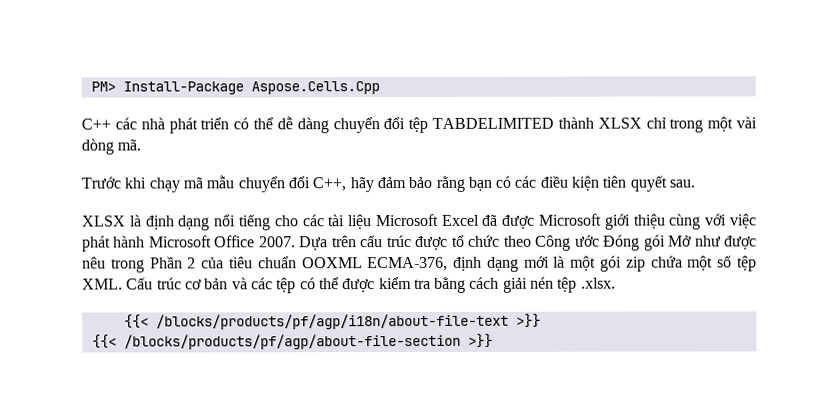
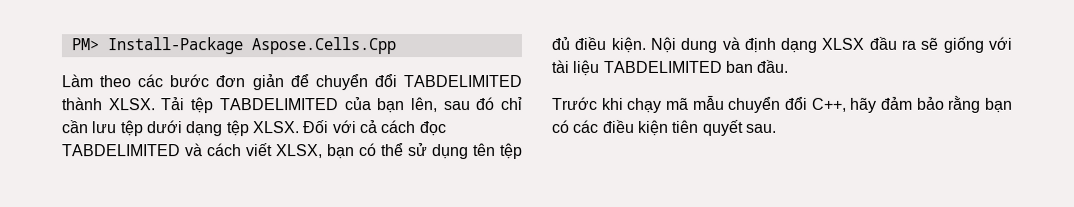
[81,116,758,134] [81,138,142,155] C++ các nhà phát triển có thể dễ dàng chuyển đổi tệp TABDELIMITED thành XLSX chỉ trong một vài dòng mã. -> [61,74,522,91] [61,97,523,114] [62,120,447,137] [62,143,523,160] [551,36,1012,53] [551,59,789,76] Làm theo các bước đơn giản để chuyển đổi TABDELIMITED thành XLSX. Tải tệp TABDELIMITED của bạn lên, sau đó chỉ cần lưu tệp dưới dạng tệp XLSX. Đối với cả cách đọc TABDELIMITED và cách viết XLSX, bạn có thể sử dụng tên tệp đủ điều kiện. Nội dung và định dạng XLSX đầu ra sẽ giống với tài liệu TABDELIMITED ban đầu.
[82,213,757,231] [82,234,757,252] [82,255,757,273] [82,276,616,294] [123,313,541,330] [91,333,493,350] // XLSX là định dạng nổi tiếng cho các tài liệu Microsoft Excel đã được Microsoft giới thiệu cùng với việc phát hành Microsoft Office 2007. Dựa trên cấu trúc được tổ chức theo Công ước Đóng gói Mở như được nêu trong Phần 2 của tiêu chuẩn OOXML ECMA-376, định dạng mới là một gói zip chứa một số tệp XML. Cấu trúc cơ bản và các tệp có thể được kiểm tra bằng cách giải nén tệp .xlsx. // {{< /blocks/products/pf/agp/i18n/about-file-text >}} // {{< /blocks/products/pf/agp/about-file-section >}} -> (777, 128) none

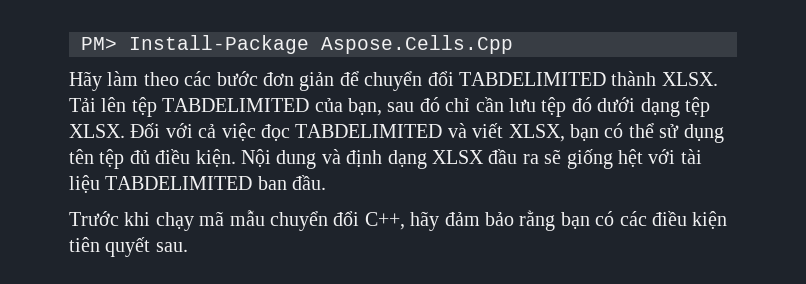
[61,74,93,88] Làm -> [69,71,139,91] Hãy làm
(186, 104) none -> [101,97,127,112] lên
[376,97,438,114] bạn lên, -> [348,98,382,116] bạn,
(144, 128) none -> [571,97,592,112] đó
[381,120,417,134] cách -> [221,123,256,141] việc
[207,143,242,157] cách -> (467, 130) none
(984, 44) none -> [617,149,643,167] hệt

